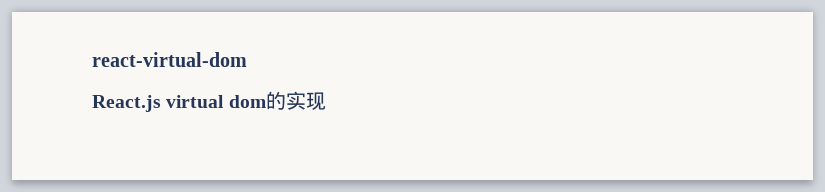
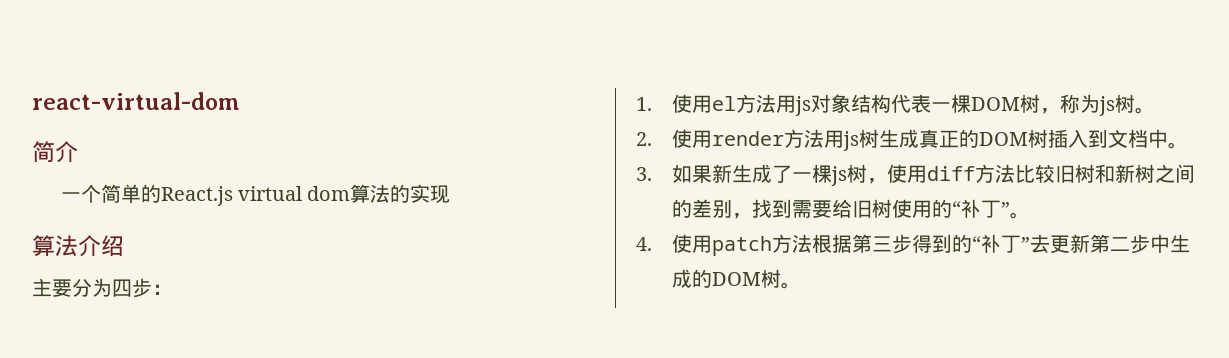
(247, 59) none -> [32,141,78,163] [60,184,161,203] 简介 // 一个简单的
(266, 101) none -> [350,184,391,203] 算法
(326, 101) none -> [32,235,124,257] [32,278,172,298] [636,94,1155,116] [636,129,1188,151] [636,164,1195,186] [671,199,1030,219] [636,234,1190,256] [671,269,801,289] // 算法介绍 // 主要分为四步： // 1.使用el方法用js对象结构代表一棵DOM树，称为js树。 // 2.使用render方法用js树生成真正的DOM树插入到文档中。 // 3.如果新生成了一棵js树，使用diff方法比较旧树和新树之间的差别，找到需要给旧树使用的“补丁”。 // 4.使用patch方法根据第三步得到的“补丁”去更新第二步中生成的DOM树。

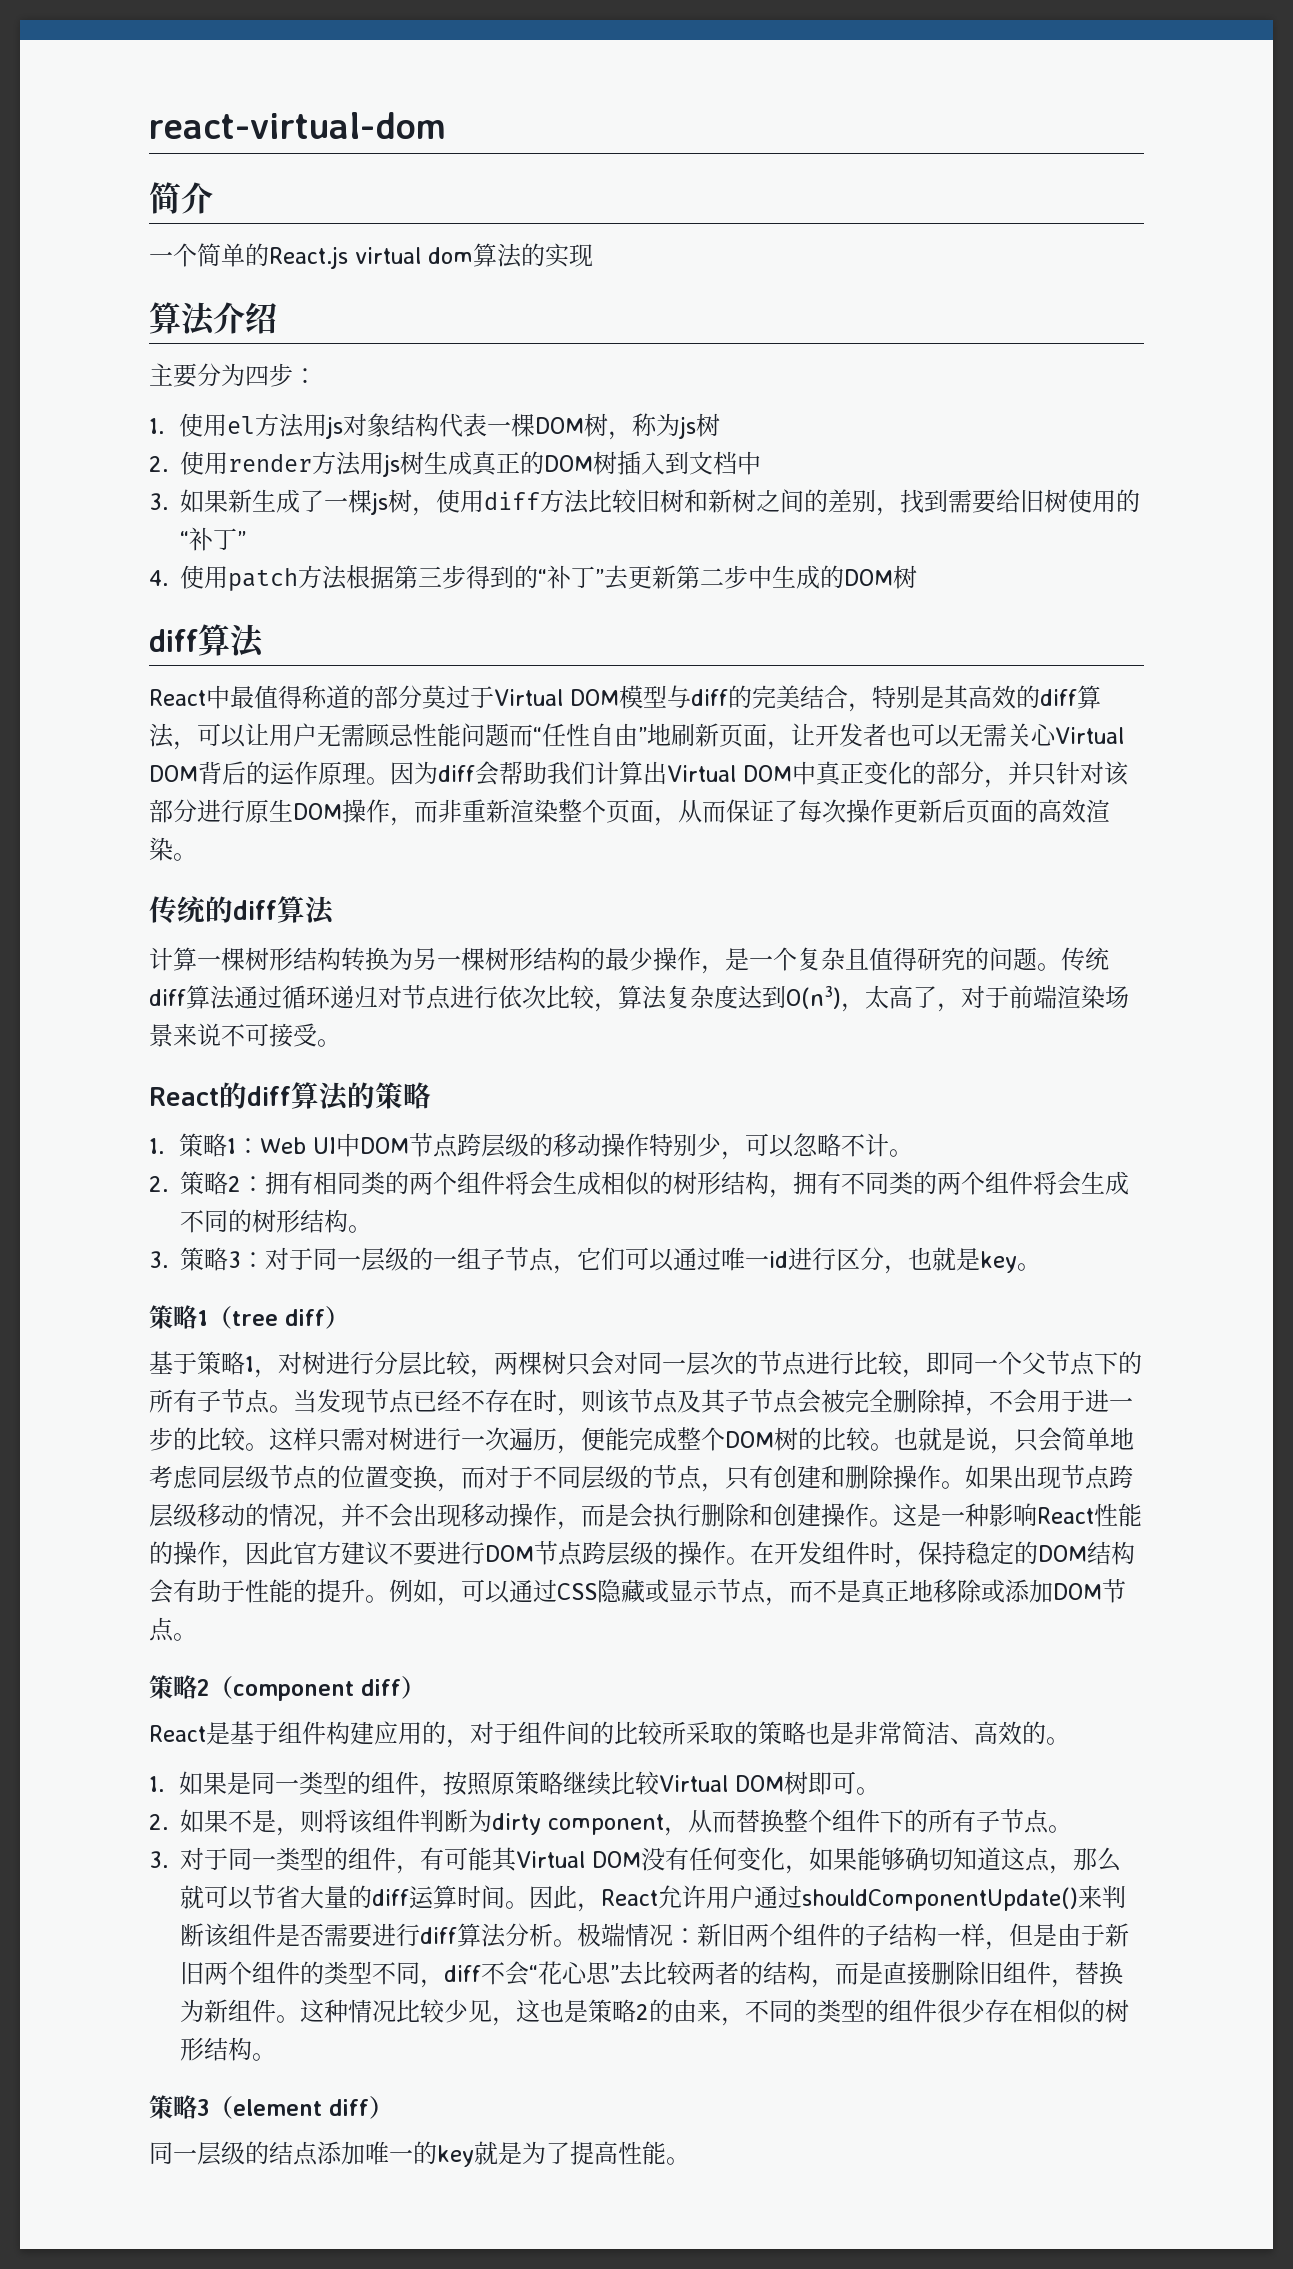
[1134,107,1155,114] 。 -> (721, 425) none
[1167,142,1188,149] 。 -> (761, 463) none
[1009,212,1030,219] 。 -> (246, 539) none
(781, 278) none -> [149,624,265,658] [149,685,1101,712] [149,723,1124,750] [149,761,1129,788] [149,799,1110,826] [149,837,197,861] [149,896,335,925] [149,947,1109,974] [149,985,1129,1012] [149,1023,341,1047] [149,1082,431,1111] [149,1133,914,1160] [149,1171,1129,1198] [179,1209,372,1233] [149,1247,1041,1274] [149,1305,349,1329] [149,1351,1142,1378] [149,1389,1133,1416] [149,1427,1134,1454] [149,1465,1133,1492] [149,1503,1142,1530] [149,1541,1135,1568] [149,1579,1126,1606] [149,1617,197,1642] [149,1675,425,1701] [149,1721,1070,1748] [149,1771,881,1798] [149,1809,1072,1836] [149,1847,1121,1874] [179,1885,1126,1912] [179,1923,1129,1950] [179,1961,1123,1988] [179,1999,1129,2026] [179,2037,276,2061] [149,2095,393,2119] [149,2141,666,2167] // diff算法 // React中最值得称道的部分莫过于Virtual DOM模型与diff的完美结合，特别是其高效的diff算法，可以让用户无需顾忌性能问题而“任性自由”地刷新页面，让开发者也可以无需关心Virtual DOM背后的运作原理。因为diff会帮助我们计算出Virtual DOM中真正变化的部分，并只针对该部分进行原生DOM操作，而非重新渲染整个页面，从而保证了每次操作更新后页面的高效渲染。 // 传统的diff算法 // 计算一棵树形结构转换为另一棵树形结构的最少操作，是一个复杂且值得研究的问题。传统diff算法通过循环递归对节点进行依次比较，算法复杂度达到O(n3)，太高了，对于前端渲染场景来说不可接受。 // React的diff算法的策略 // 1.策略1：Web UI中DOM节点跨层级的移动操作特别少，可以忽略不计。 // 2.策略2：拥有相同类的两个组件将会生成相似的树形结构，拥有不同类的两个组件将会生成不同的树形结构。 // 3.策略3：对于同一层级的一组子节点，它们可以通过唯一id进行区分，也就是key。 // 策略1（tree diff） // 基于策略1，对树进行分层比较，两棵树只会对同一层次的节点进行比较，即同一个父节点下的所有子节点。当发现节点已经不存在时，则该节点及其子节点会被完全删除掉，不会用于进一步的比较。这样只需对树进行一次遍历，便能完成整个DOM树的比较。也就是说，只会简单地考虑同层级节点的位置变换，而对于不同层级的节点，只有创建和删除操作。如果出现节点跨层级移动的情况，并不会出现移动操作，而是会执行删除和创建操作。这是一种影响React性能的操作，因此官方建议不要进行DOM节点跨层级的操作。在开发组件时，保持稳定的DOM结构会有助于性能的提升。例如，可以通过CSS隐藏或显示节点，而不是真正地移除或添加DOM节点。 // 策略2（component diff） // React是基于组件构建应用的，对于组件间的比较所采取的策略也是非常简洁、高效的。 // 1.如果是同一类型的组件，按照原策略继续比较Virtual DOM树即可。 // 2.如果不是，则将该组件判断为dirty component，从而替换整个组件下的所有子节点。 // 3.对于同一类型的组件，有可能其Virtual DOM没有任何变化，如果能够确切知道这点，那么就可以节省大量的diff运算时间。因此，React允许用户通过shouldComponentUpdate()来判断该组件是否需要进行diff算法分析。极端情况：新旧两个组件的子结构一样，但是由于新旧两个组件的类型不同，diff不会“花心思”去比较两者的结构，而是直接删除旧组件，替换为新组件。这种情况比较少见，这也是策略2的由来，不同的类型的组件很少存在相似的树形结构。 // 策略3（element diff） // 同一层级的结点添加唯一的key就是为了提高性能

